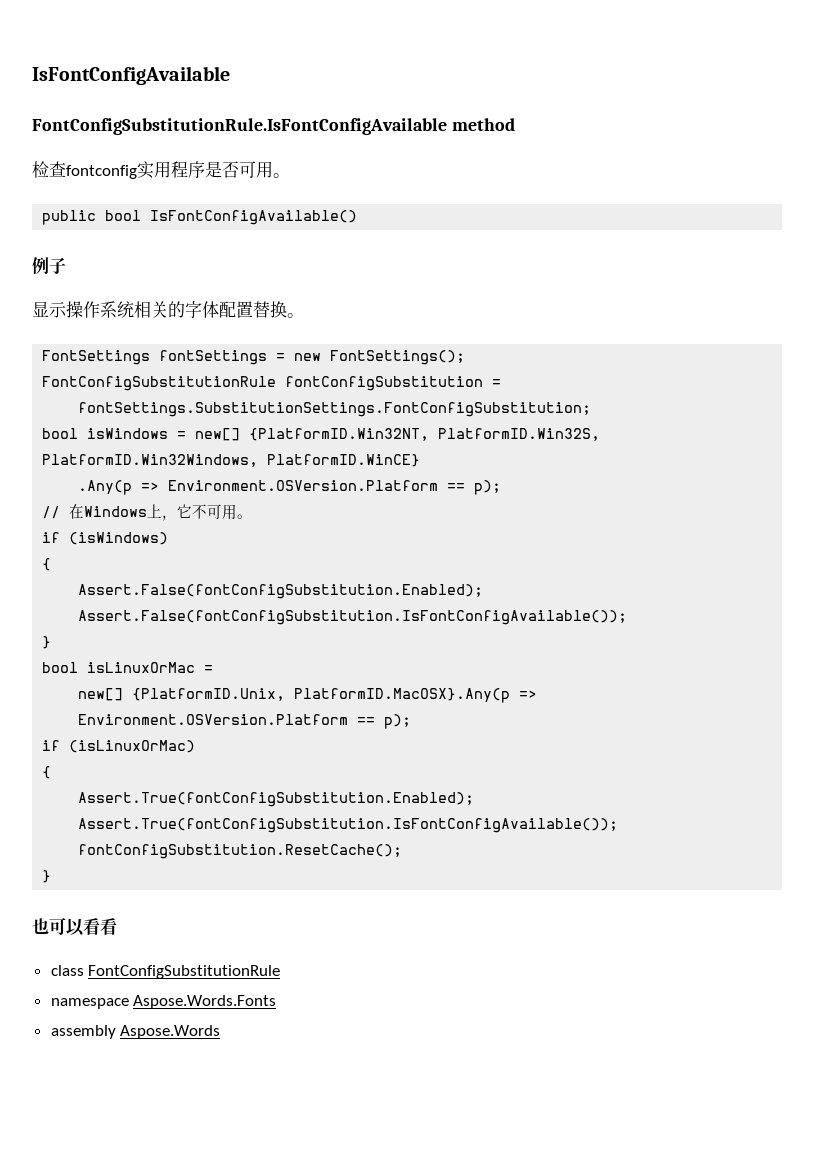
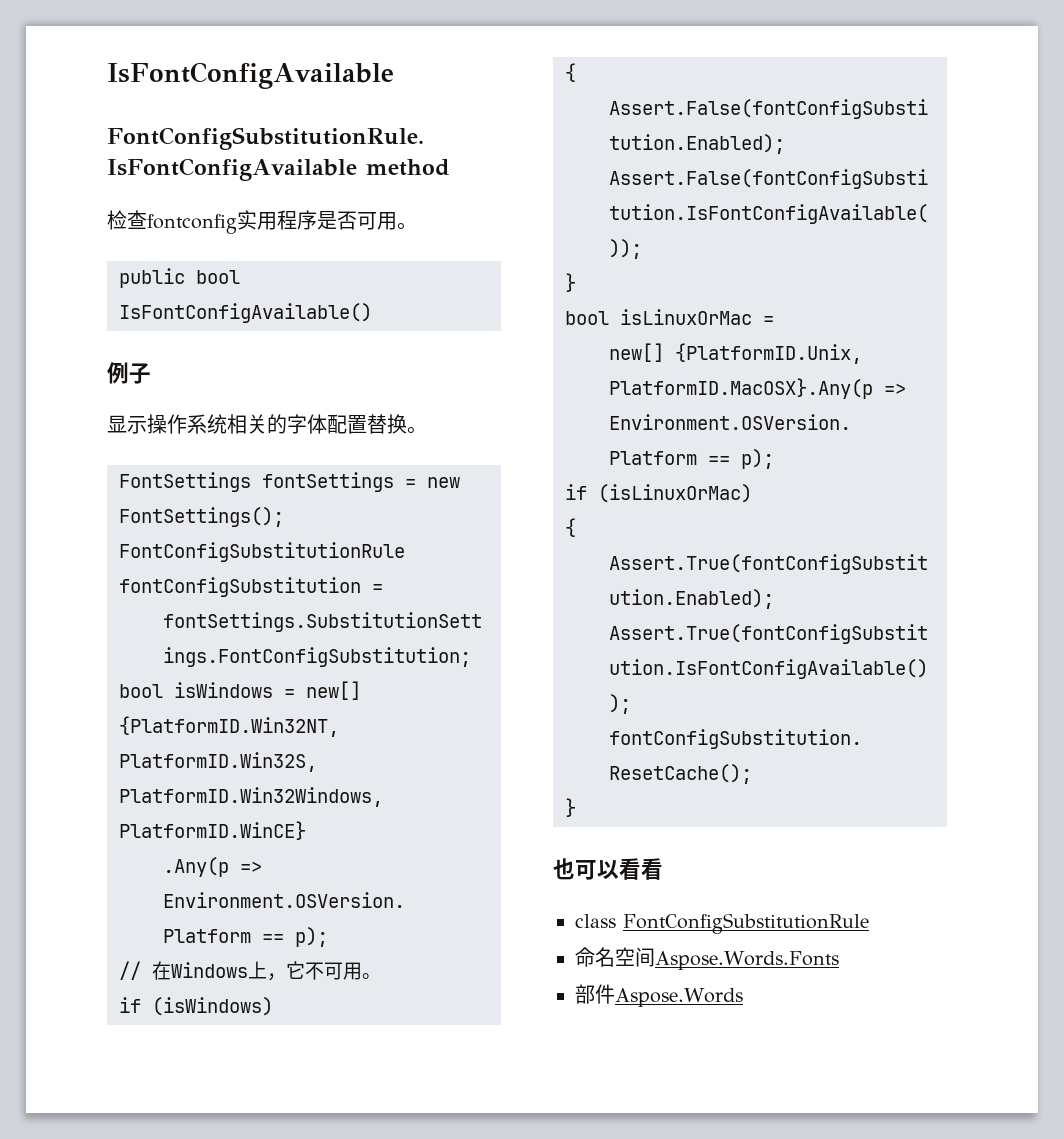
[50,998,129,1009] namespace -> [575,947,655,967] 命名空间
[50,1025,116,1039] assembly -> [575,984,615,1004] 部件

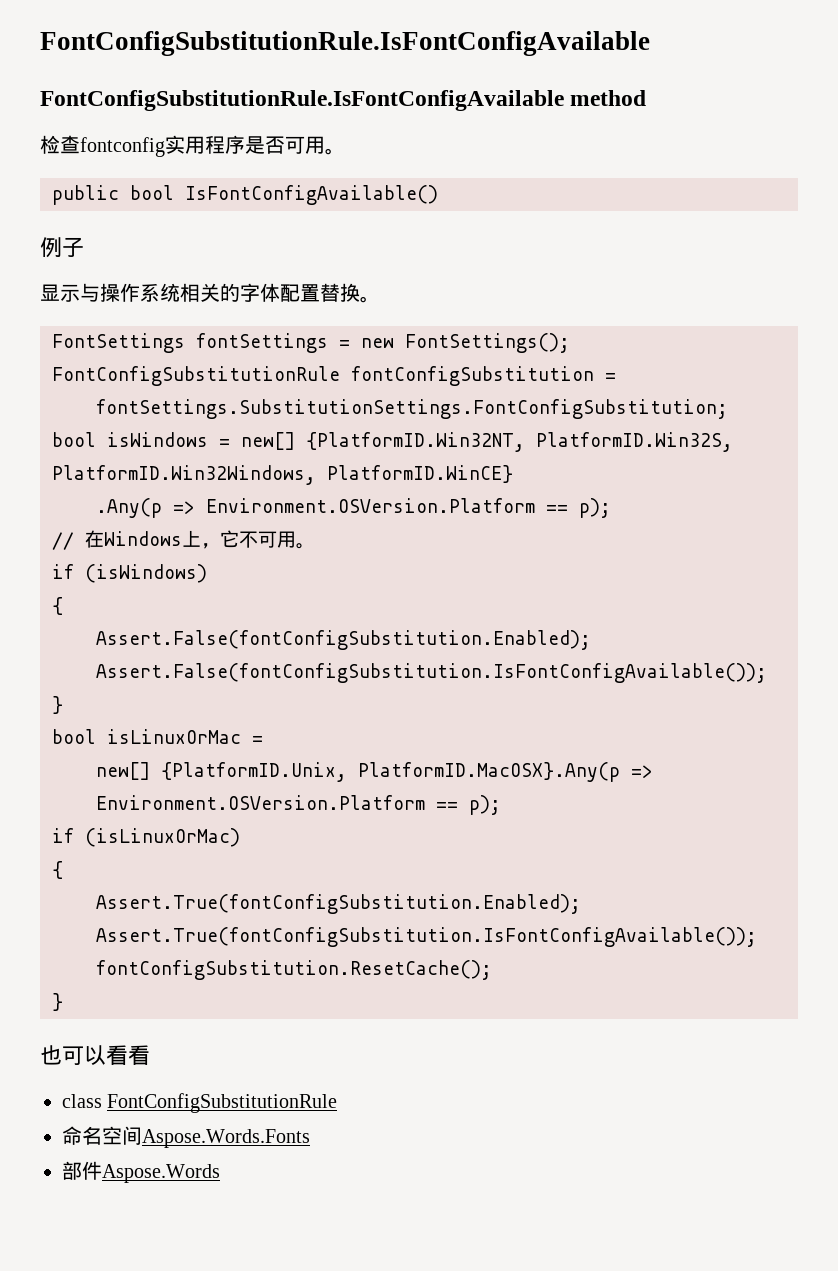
[107,62,394,89] IsFontConfigAvailable -> [40,31,650,56] FontConfigSubstitutionRule.IsFontConfigAvailable
(147, 425) none -> [80,283,100,302] 与

